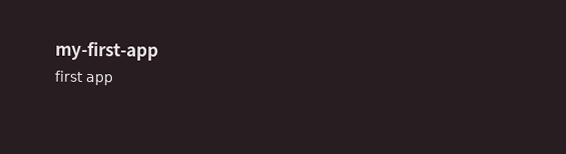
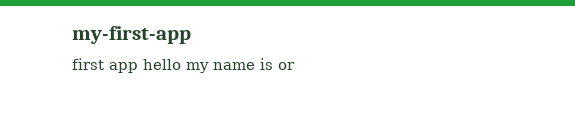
(114, 79) none -> [143,58,295,73] hello my name is or

